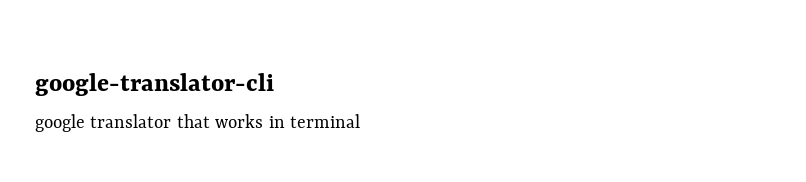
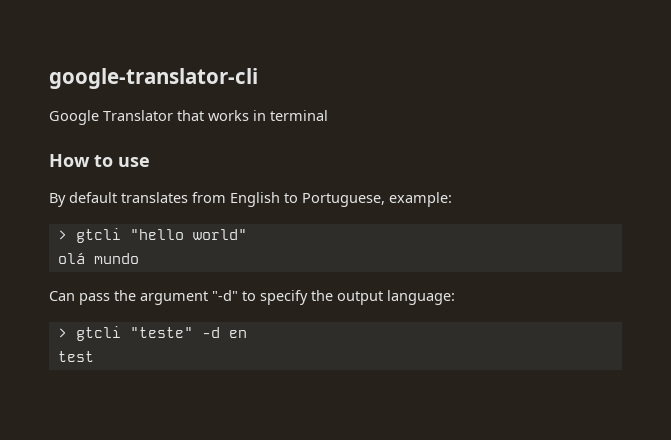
[35,114,172,132] google translator -> [49,110,173,125] Google Translator
(360, 121) none -> [49,154,150,167] [49,192,452,207] [57,228,247,243] [57,252,139,264] [49,290,455,305] [57,326,247,341] [57,351,94,362] // How to use // By default translates from English to Portuguese, example: // > gtcli "hello world" // olá mundo // Can pass the argument "-d" to specify the output language: // > gtcli "teste" -d en // test

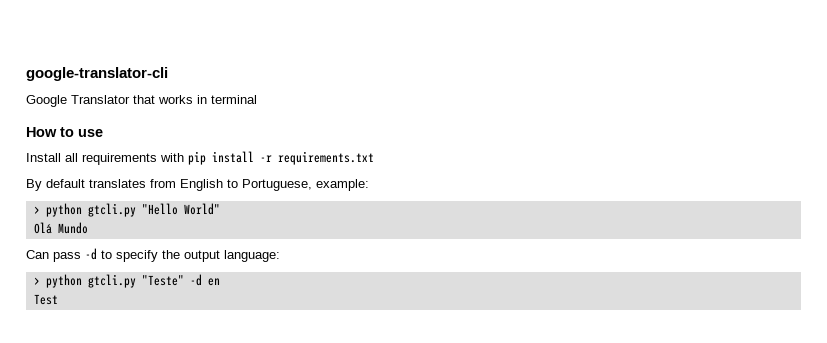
(150, 162) none -> [26,151,374,165] // Install all requirements with pip install -r requirements.txt
[75,228,247,243] [57,252,139,264] gtcli "hello world" // olá mundo -> [45,203,220,217] [33,222,88,234] python gtcli.py "Hello World" // Olá Mundo
[114,290,238,305] the argument "-d" -> [85,248,97,260] -d
[75,326,193,341] gtcli "teste" -> [45,274,184,288] python gtcli.py "Teste"
[57,351,94,362] test -> [33,294,58,305] Test

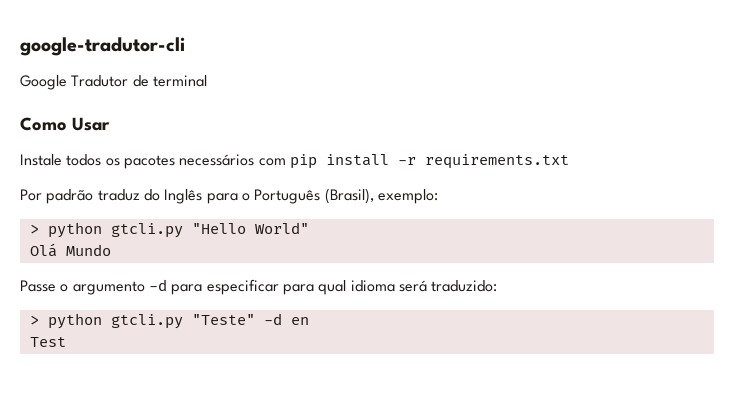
[26,67,168,81] google-translator-cli -> [20,37,185,56] google-tradutor-cli
[71,95,257,104] [26,127,103,137] [26,151,374,165] [26,179,369,191] Translator that works in terminal // How to use // Install all requirements with pip install -r requirements.txt // By default translates from English to Portuguese, example: -> [71,75,207,87] [20,117,110,131] [20,154,569,169] [20,188,438,204] Tradutor de terminal // Como Usar // Instale todos os pacotes necessários com pip install -r requirements.txt // Por padrão traduz do Inglês para o Português (Brasil), exemplo:
[26,248,280,262] Can pass -d to specify the output language: -> [20,279,498,295] Passe o argumento -d para especificar para qual idioma será traduzido:

